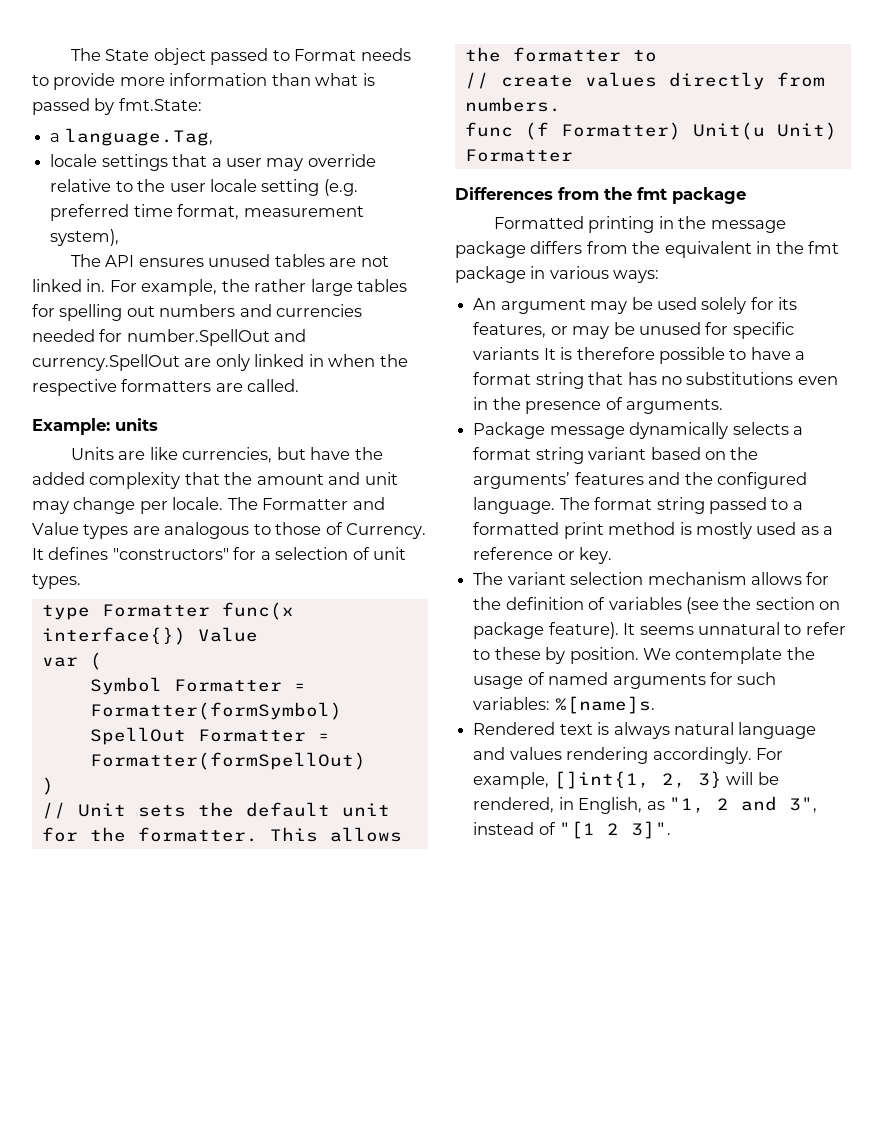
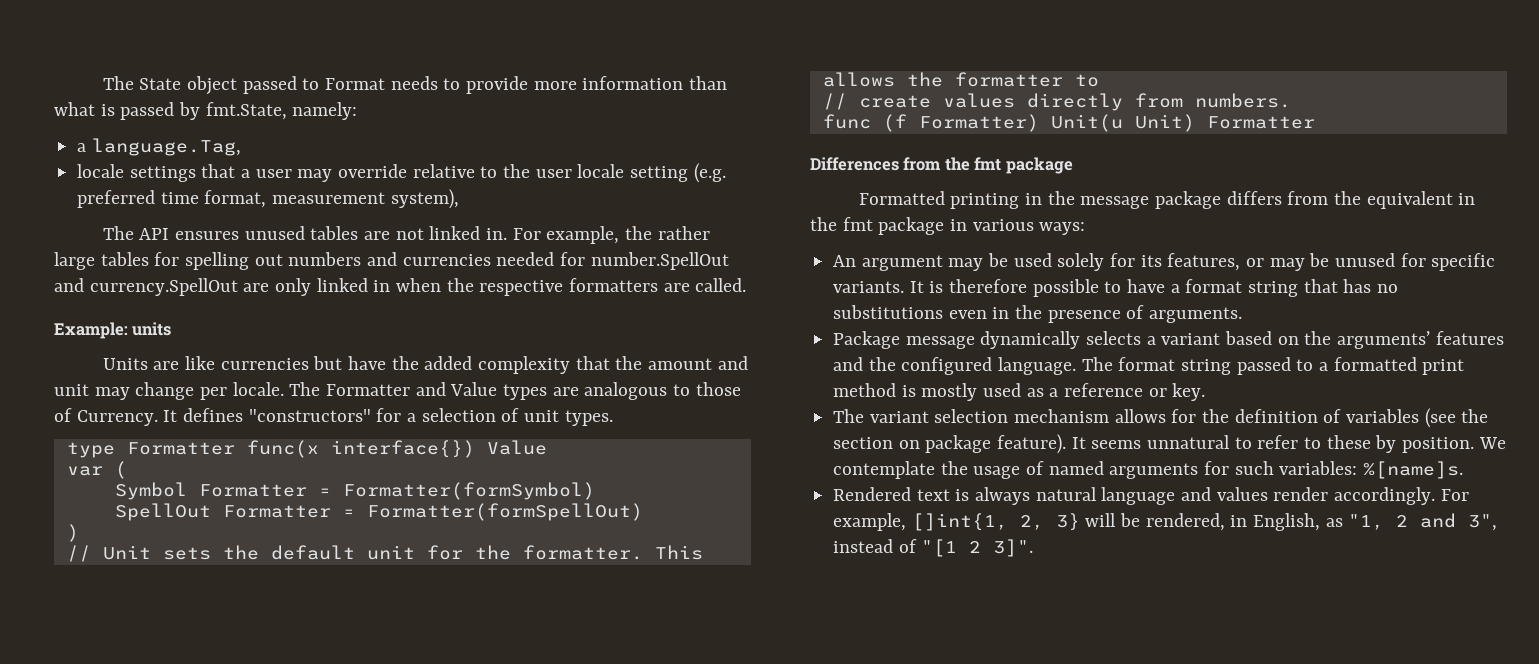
[118,98,202,111] fmt.State: -> [205,102,358,120] fmt.State, namely:
[182,447,273,463] currencies, -> [220,358,309,370] currencies
[473,347,540,360] variants -> [833,281,905,293] variants.
[473,447,584,464] format string -> (1156, 340) none
[566,747,649,764] rendering -> [1273,487,1329,501] render

